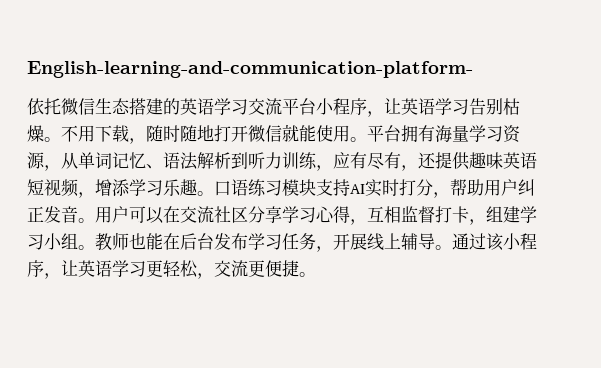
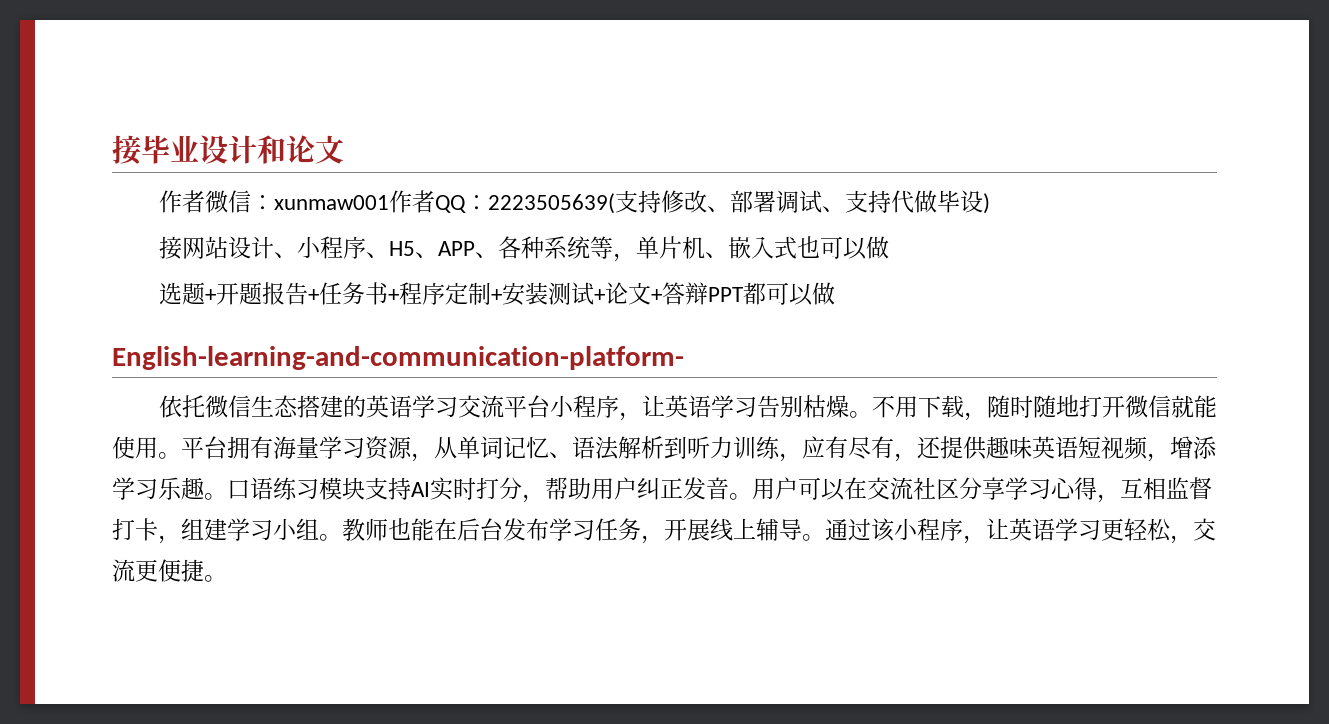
(27, 69) none -> [112,135,344,165] [158,190,990,214] [158,236,889,262] [158,282,835,306] 接毕业设计和论文 // 作者微信：xunmaw001作者QQ：2223505639(支持修改、部署调试、支持代做毕设) // 接网站设计、小程序、H5、APP、各种系统等，单片机、嵌入式也可以做 // 选题+开题报告+任务书+程序定制+安装测试+论文+答辩PPT都可以做 //

